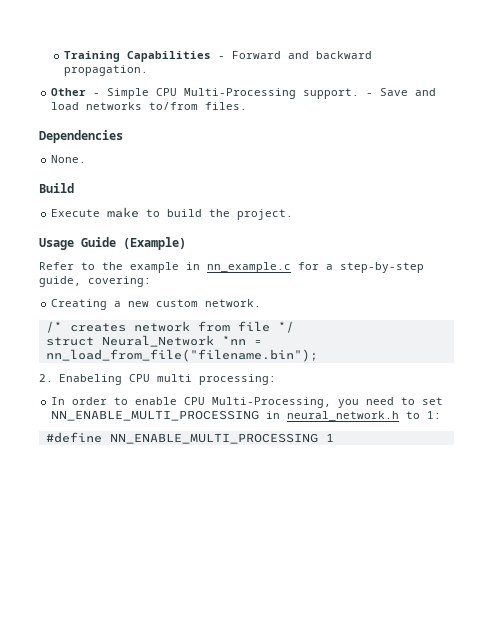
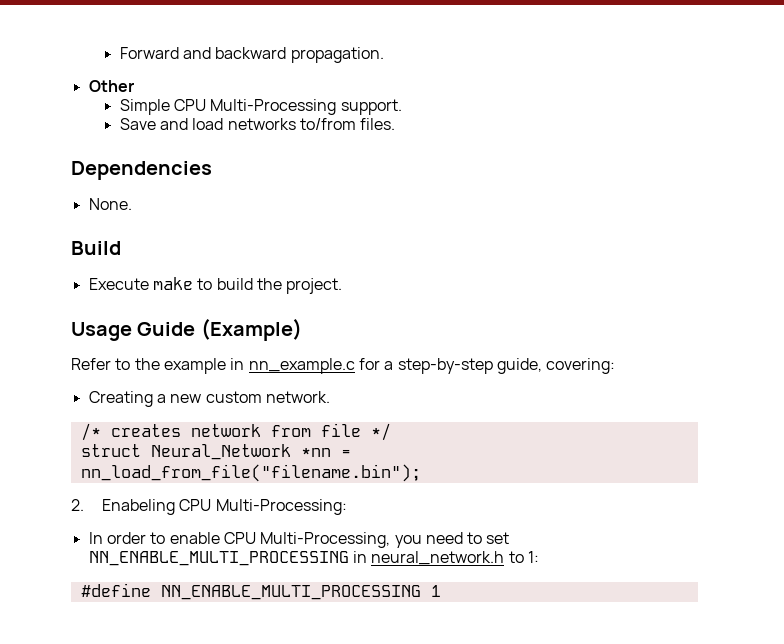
[64,51,226,62] Training Capabilities - -> (119, 53) none
[93,93,101,96] - -> (134, 86) //
[366,93,374,96] - -> (402, 107) //
[156,374,276,385] multi processing: -> [215,499,347,515] Multi-Processing:

